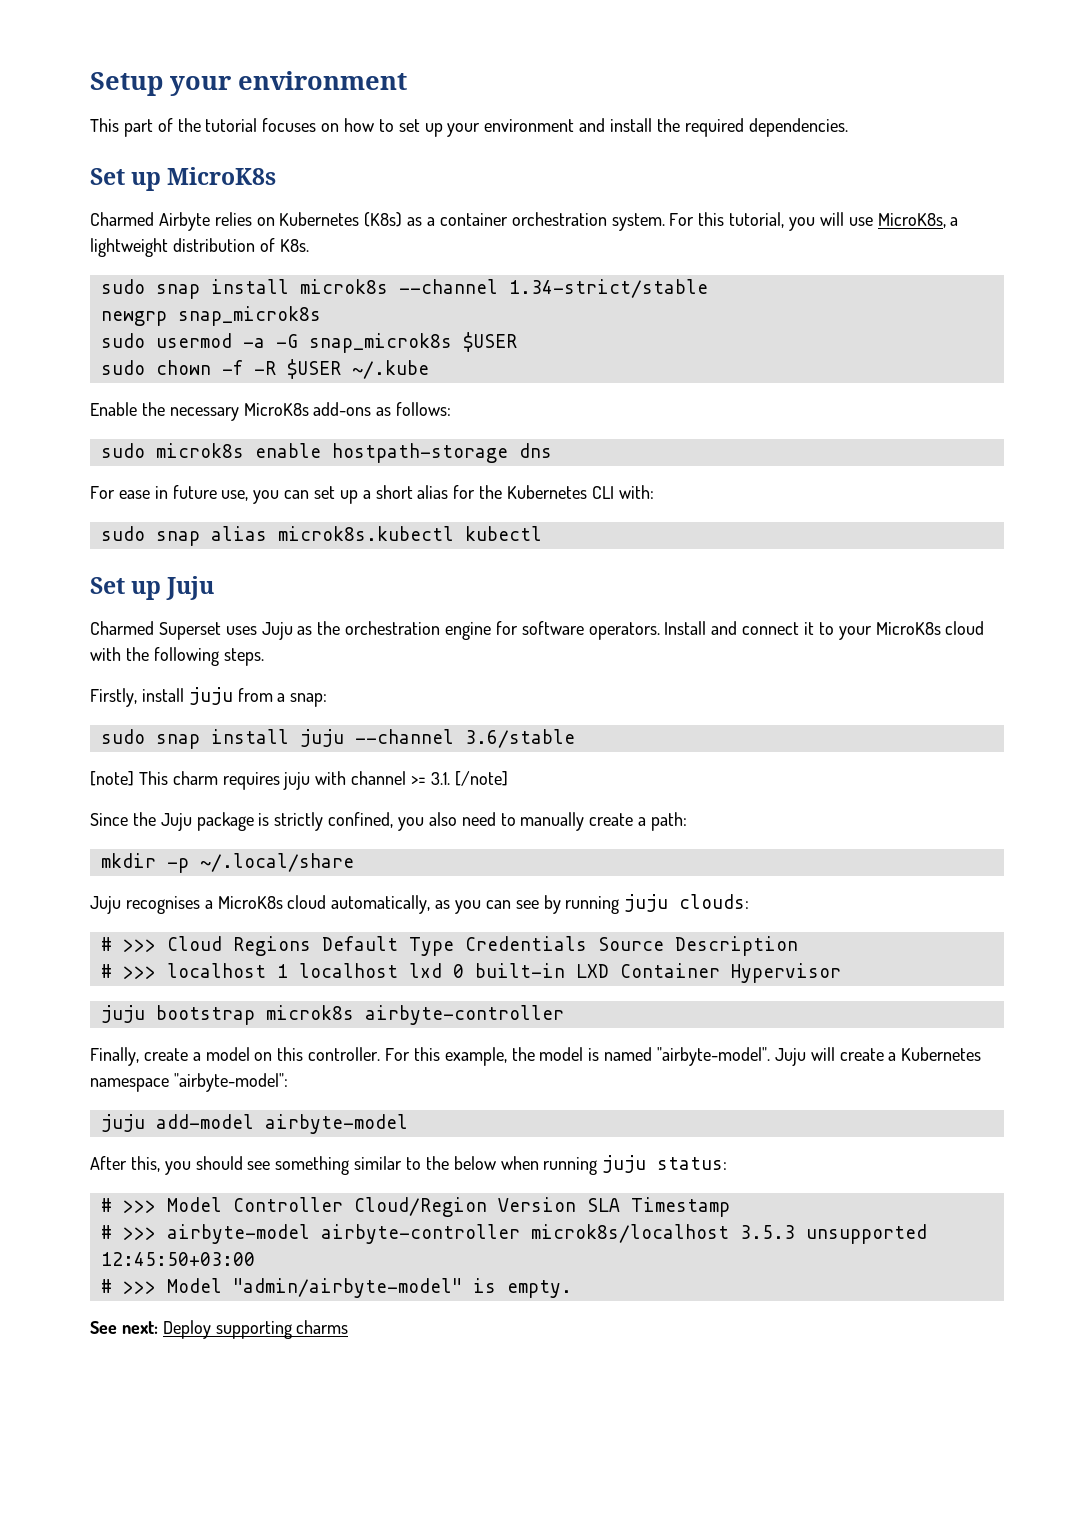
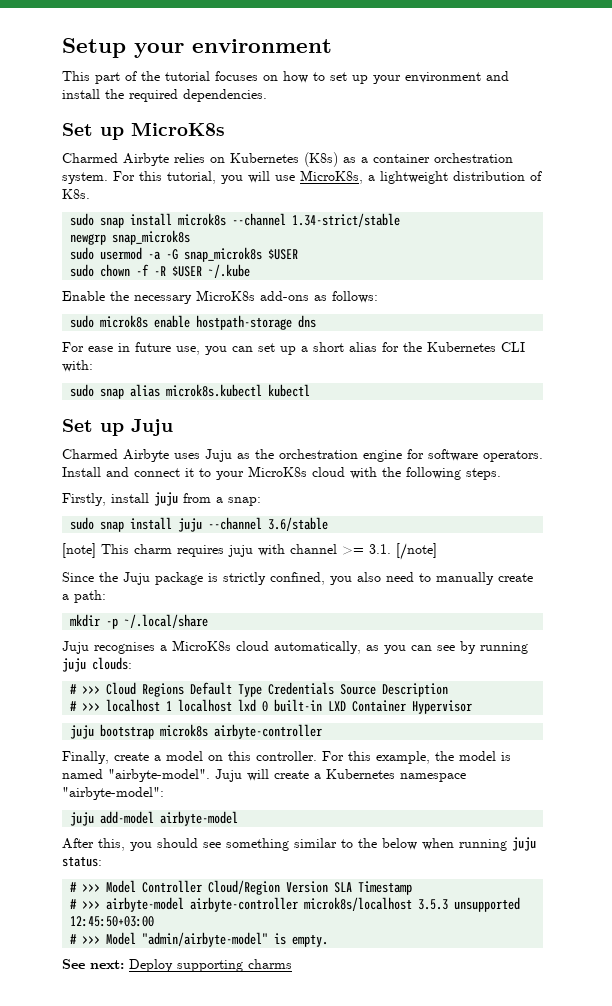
[158,622,221,640] Superset -> [123,449,169,462] Airbyte

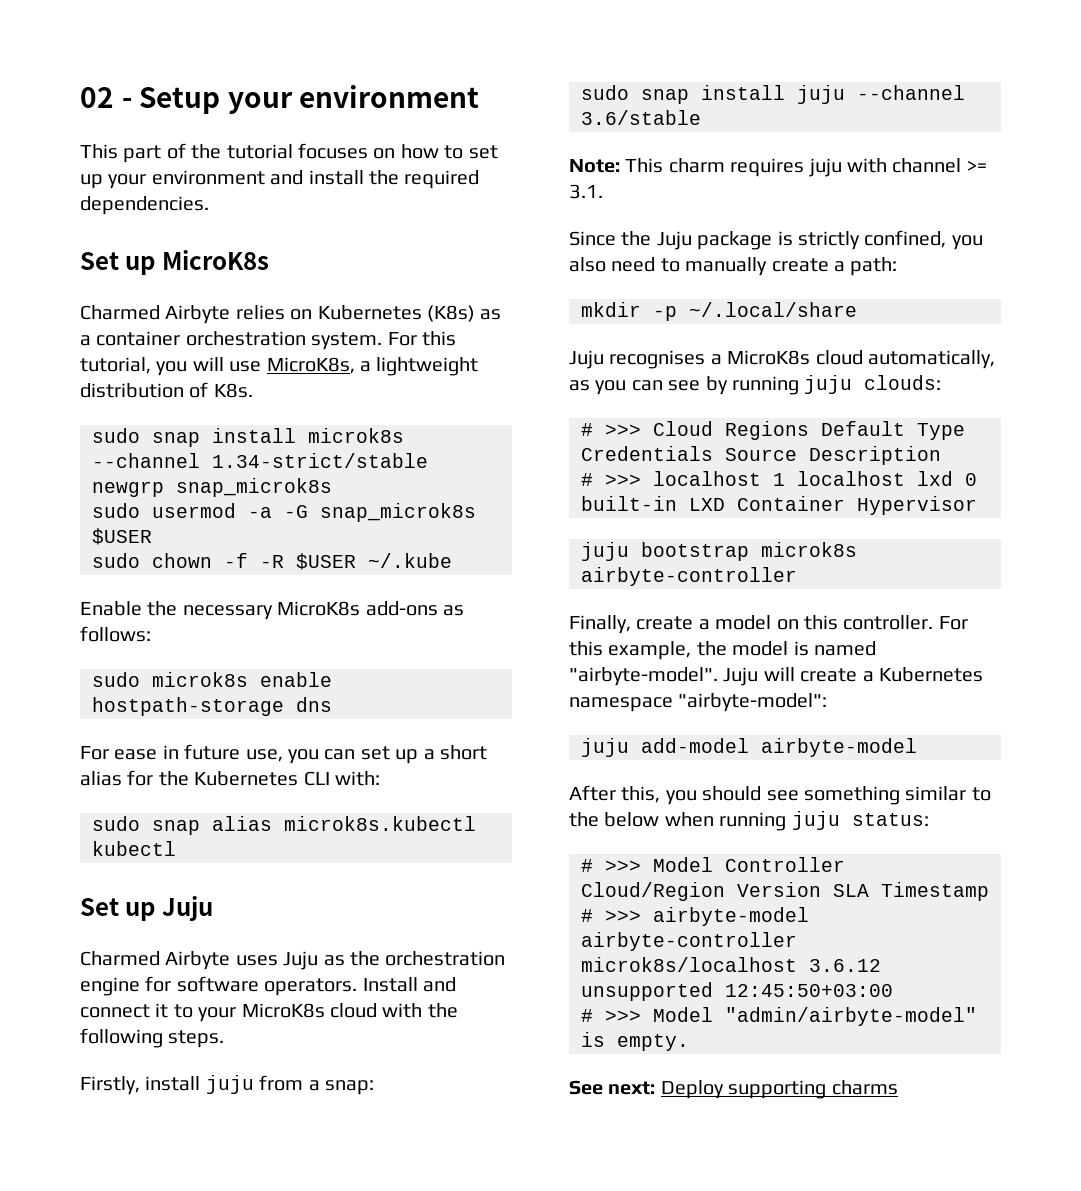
(62, 48) none -> [80,87,132,108] 02 -
[62,543,96,558] [note] -> [569,159,620,173] Note:
[396,543,437,560] [/note] -> (603, 191) none
[418,899,449,910] 3.5.3 -> [809,959,881,972] 3.6.12

